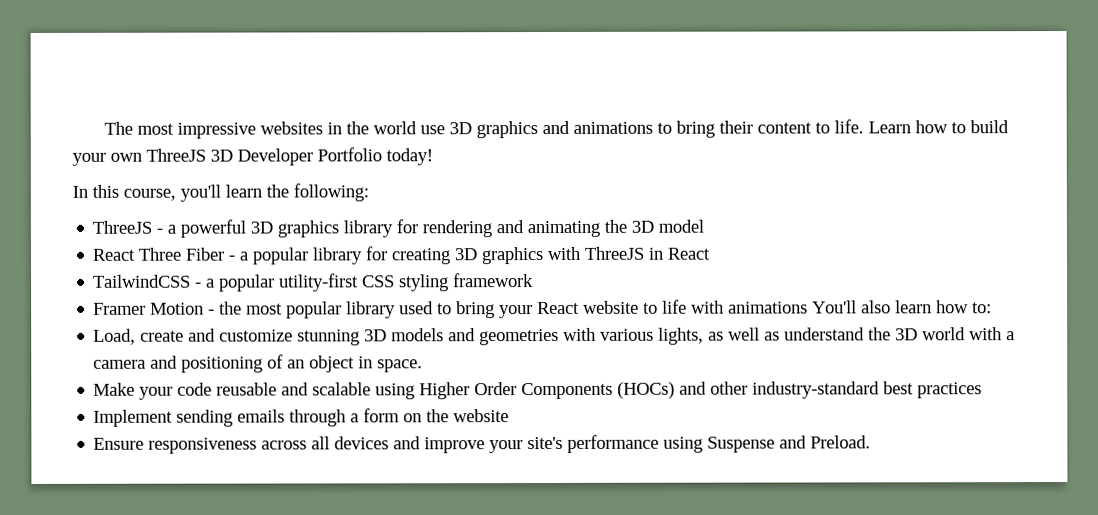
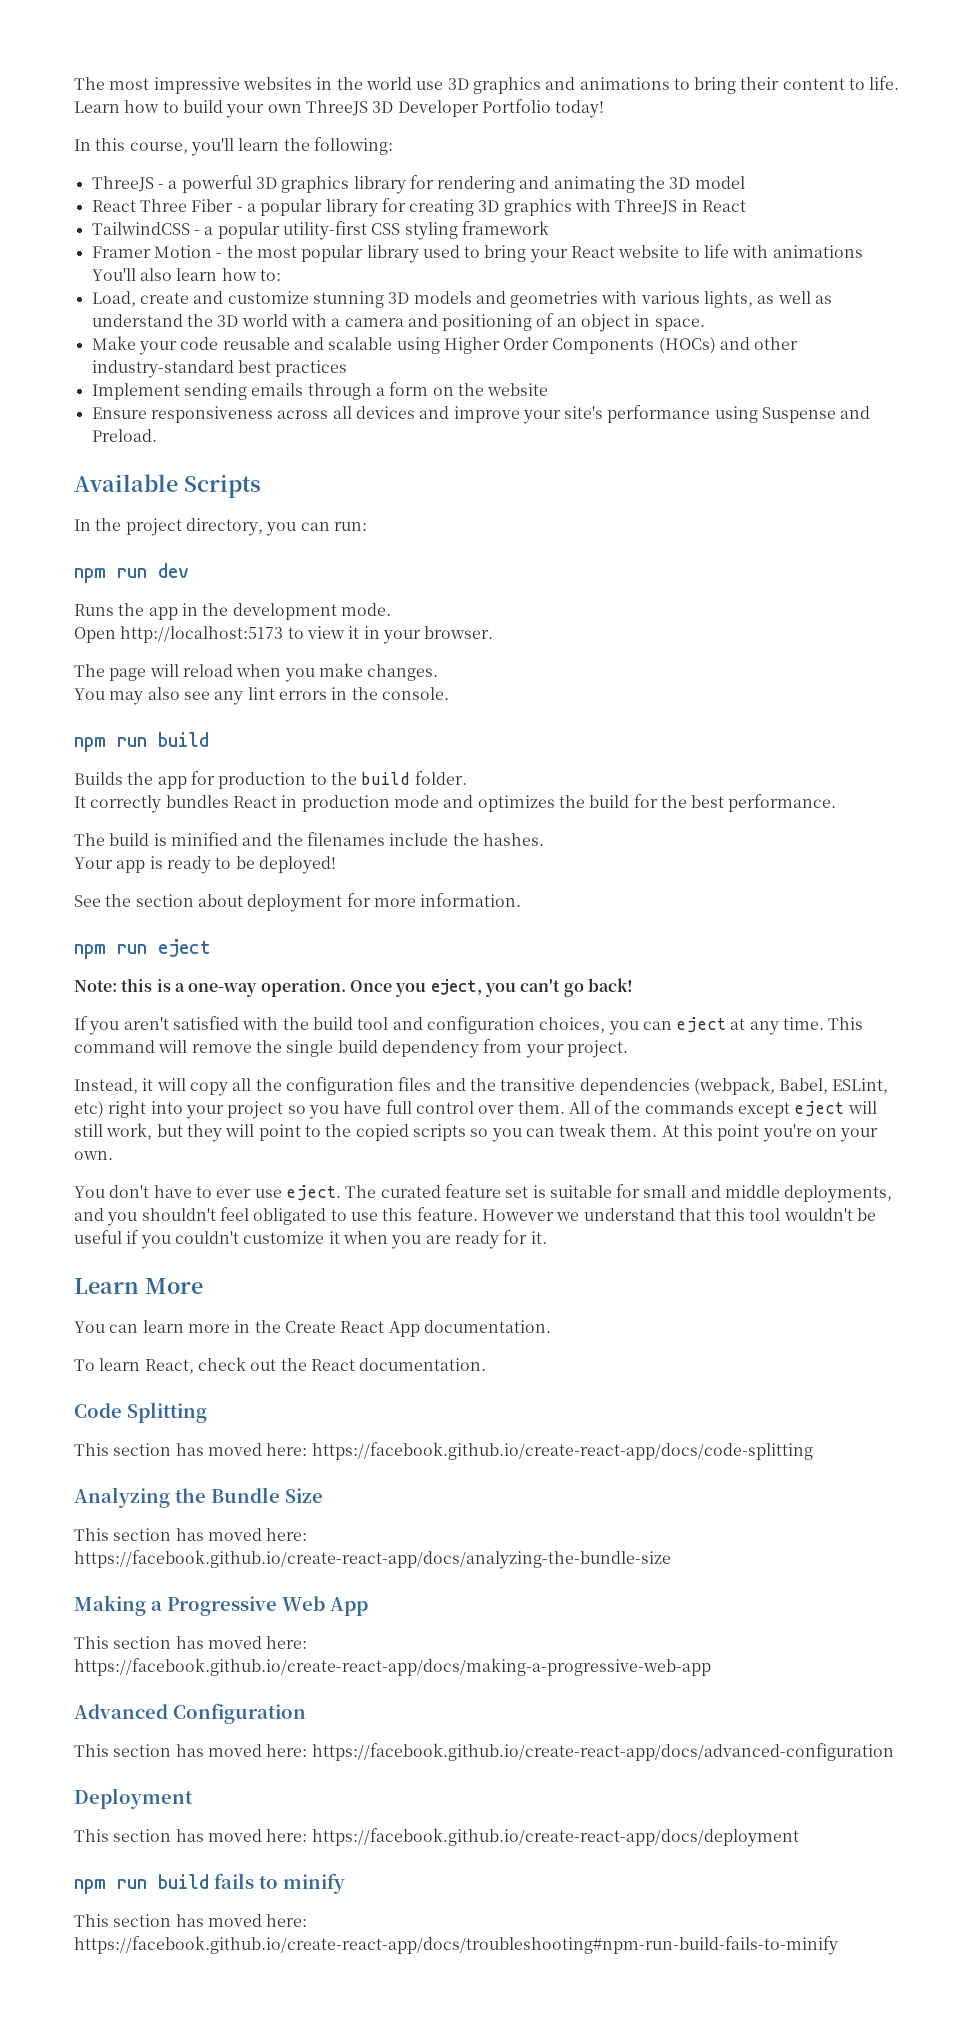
(872, 442) none -> [74,474,261,498] [74,518,367,536] [74,563,189,583] [74,603,391,620] [74,626,494,644] [74,663,439,682] [74,687,449,705] [74,732,209,752] [74,771,467,789] [74,794,837,813] [74,832,544,846] [74,856,336,874] [74,893,522,912] [74,939,211,959] [74,978,633,997] [74,1016,864,1035] [74,1039,628,1058] [74,1077,889,1096] [74,1100,877,1119] [74,1123,879,1142] [74,1151,113,1160] [74,1184,893,1203] [74,1207,877,1226] [74,1230,547,1249] [74,1278,203,1294] [74,1320,551,1337] [74,1357,487,1374] [74,1402,207,1423] [74,1442,813,1460] [74,1487,323,1508] [74,1528,308,1541] [74,1550,671,1569] [74,1595,368,1616] [74,1636,308,1649] [74,1658,711,1676] [74,1703,306,1724] [74,1743,894,1761] [74,1788,193,1809] [74,1828,799,1847] [74,1873,345,1894] [74,1914,308,1927] [74,1936,838,1955] // Available Scripts // In the project directory, you can run: // npm run dev // Runs the app in the development mode. // Open http://localhost:5173 to view it in your browser. // The page will reload when you make changes. // You may also see any lint errors in the console. // npm run build // Builds the app for production to the build folder. // It correctly bundles React in production mode and optimizes the build for the best performance. // The build is minified and the filenames include the hashes. // Your app is ready to be deployed! // See the section about deployment for more information. // npm run eject // Note: this is a one-way operation. Once you eject, you can't go back! // If you aren't satisfied with the build tool and configuration choices, you can eject at any time. This command will remove the single build dependency from your project. // Instead, it will copy all the configuration files and the transitive dependencies (webpack, Babel, ESLint, etc) right into your project so you have full control over them. All of the commands except eject will still work, but they will point to the copied scripts so you can tweak them. At this point you're on your own. // You don't have to ever use eject. The curated feature set is suitable for small and middle deployments, and you shouldn't feel obligated to use this feature. However we understand that this tool wouldn't be useful if you couldn't customize it when you are ready for it. // Learn More // You can learn more in the Create React App documentation. // To learn React, check out the React documentation. // Code Splitting // This section has moved here: https://facebook.github.io/create-react-app/docs/code-splitting // Analyzing the Bundle Size // This section has moved here: https://facebook.github.io/create-react-app/docs/analyzing-the-bundle-size // Making a Progressive Web App // This section has moved here: https://facebook.github.io/create-react-app/docs/making-a-progressive-web-app // Advanced Configuration // This section has moved here: https://facebook.github.io/create-react-app/docs/advanced-configuration // Deployment // This section has moved here: https://facebook.github.io/create-react-app/docs/deployment // npm run build fails to minify // This section has moved here: https://facebook.github.io/create-react-app/docs/troubleshooting#npm-run-build-fails-to-minify

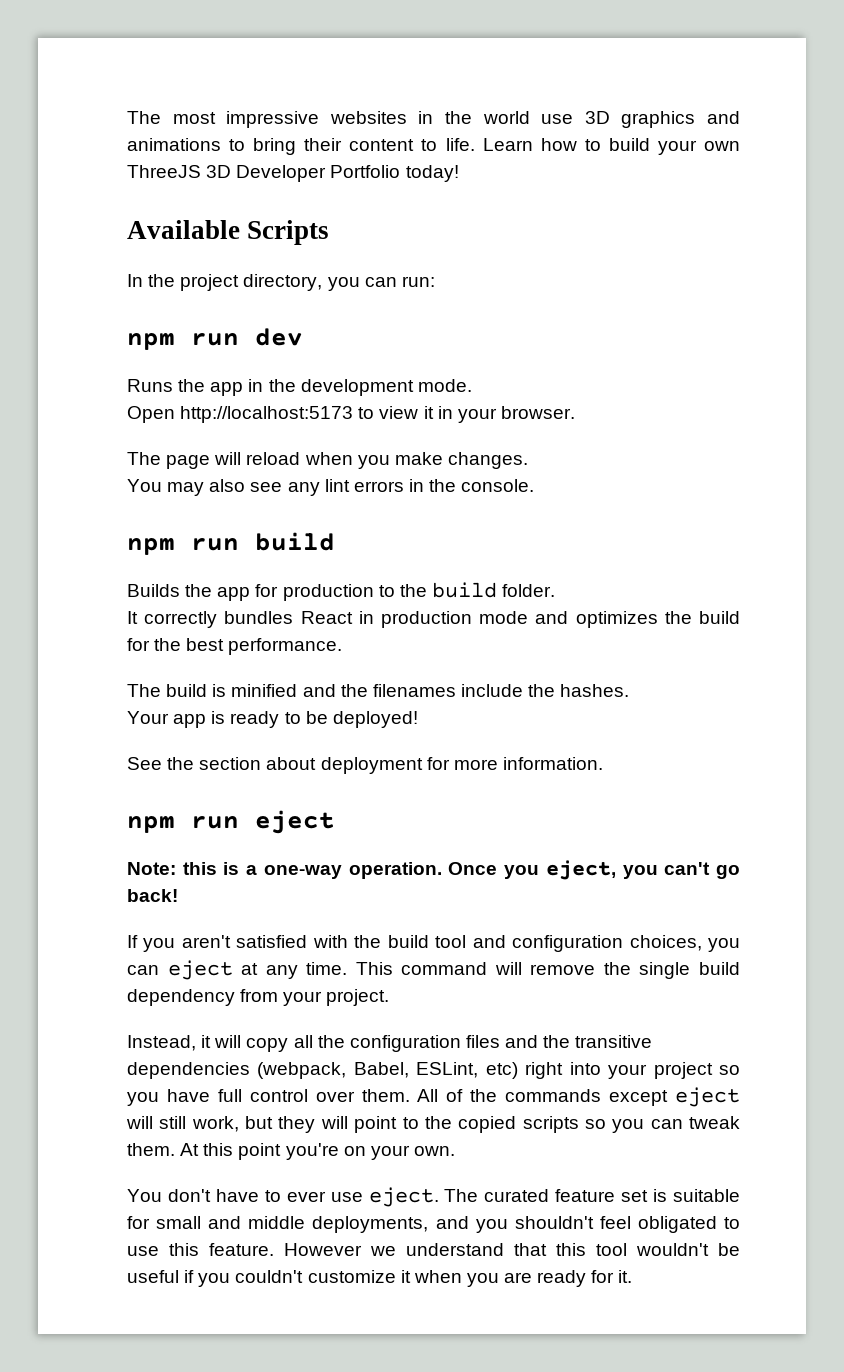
[74,137,393,156] [91,175,745,194] [91,198,747,217] [91,221,549,240] [91,244,863,263] [91,268,281,281] [91,291,833,308] [91,313,705,332] [91,336,799,355] [91,360,348,378] [91,382,549,400] [91,405,871,424] [91,429,157,442] // In this course, you'll learn the following: // ThreeJS - a powerful 3D graphics library for rendering and animating the 3D model // React Three Fiber - a popular library for creating 3D graphics with ThreeJS in React // TailwindCSS - a popular utility-first CSS styling framework // Framer Motion - the most popular library used to bring your React website to life with animations You'll also learn how to: // Load, create and customize stunning 3D models and geometries with various lights, as well as understand the 3D world with a camera and positioning of an object in space. // Make your code reusable and scalable using Higher Order Components (HOCs) and other industry-standard best practices // Implement sending emails through a form on the website // Ensure responsiveness across all devices and improve your site's performance using Suspense and Preload. -> (459, 173) none
[74,1278,203,1294] [74,1320,551,1337] [74,1357,487,1374] [74,1402,207,1423] [74,1442,813,1460] [74,1487,323,1508] [74,1528,308,1541] [74,1550,671,1569] [74,1595,368,1616] [74,1636,308,1649] [74,1658,711,1676] [74,1703,306,1724] [74,1743,894,1761] [74,1788,193,1809] [74,1828,799,1847] [74,1873,345,1894] [74,1914,308,1927] [74,1936,838,1955] // Learn More // You can learn more in the Create React App documentation. // To learn React, check out the React documentation. // Code Splitting // This section has moved here: https://facebook.github.io/create-react-app/docs/code-splitting // Analyzing the Bundle Size // This section has moved here: https://facebook.github.io/create-react-app/docs/analyzing-the-bundle-size // Making a Progressive Web App // This section has moved here: https://facebook.github.io/create-react-app/docs/making-a-progressive-web-app // Advanced Configuration // This section has moved here: https://facebook.github.io/create-react-app/docs/advanced-configuration // Deployment // This section has moved here: https://facebook.github.io/create-react-app/docs/deployment // npm run build fails to minify // This section has moved here: https://facebook.github.io/create-react-app/docs/troubleshooting#npm-run-build-fails-to-minify -> (633, 1276) none

